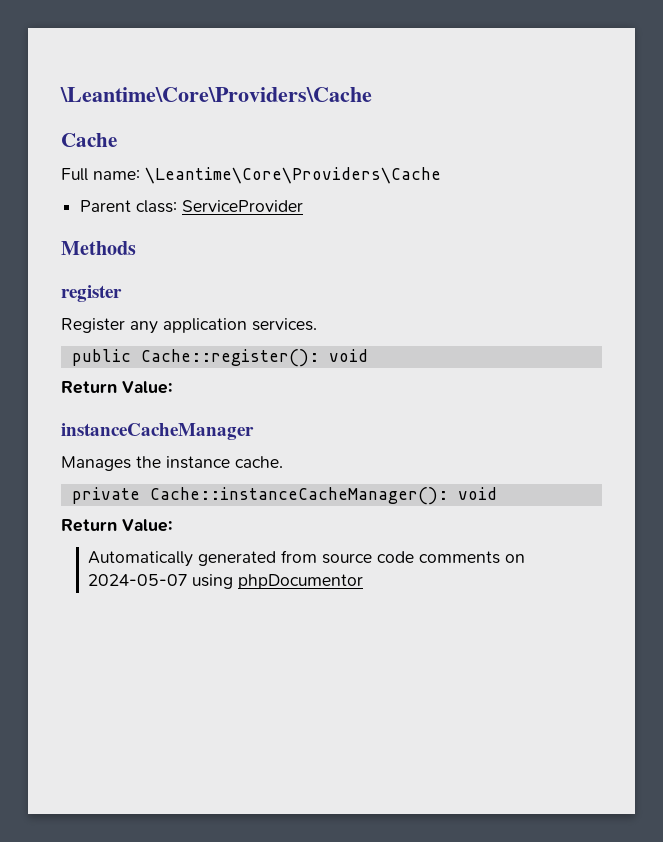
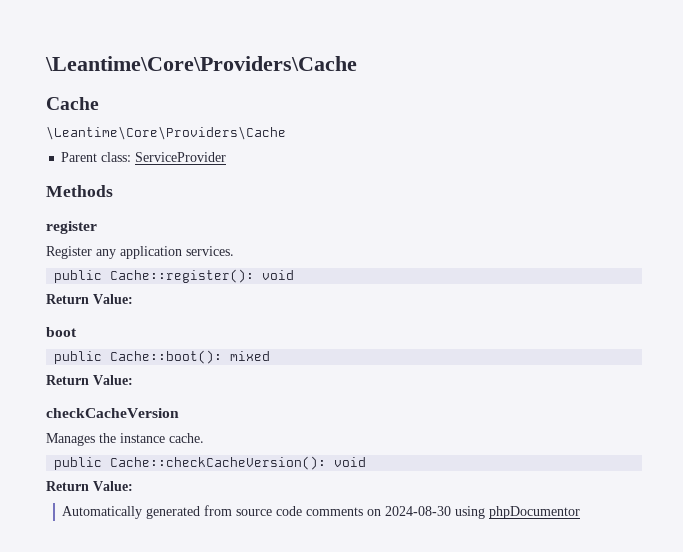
[61,168,140,181] Full name: -> (99, 103) none
[61,423,254,440] instanceCacheManager -> [46,327,77,337] [54,350,271,364] [46,375,133,385] [46,408,179,418] boot // public Cache::boot(): mixed // Return Value: // checkCacheVersion
[71,487,448,505] private Cache::instanceCacheManager(): -> [54,456,327,470] public Cache::checkCacheVersion():
[88,574,188,586] 2024-05-07 -> [385,506,452,516] 2024-08-30

